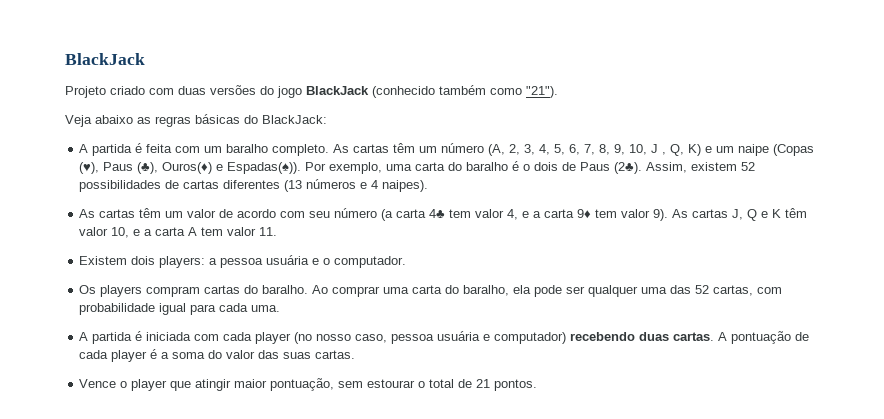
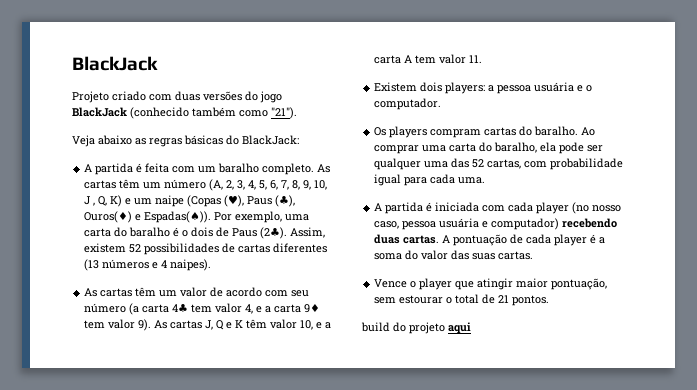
(538, 385) none -> [361,322,471,334] // build do projeto aqui

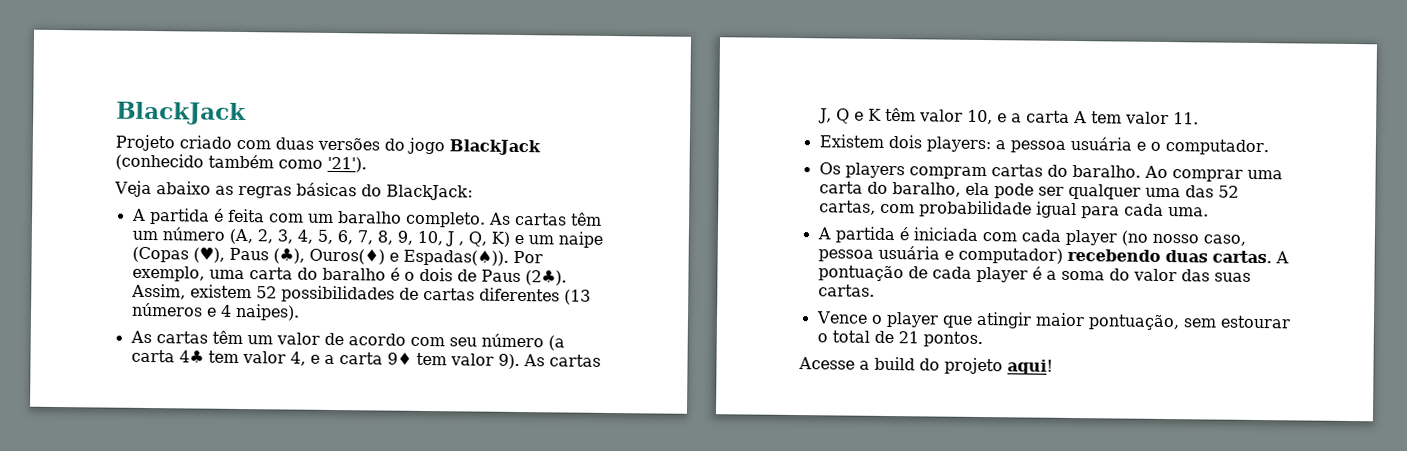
[271,107,297,119] "21"). -> [327,156,367,173] '21').
(550, 300) none -> [798,357,870,370] Acesse a
[448,322,471,334] aqui -> [1007,359,1053,375] aqui!

